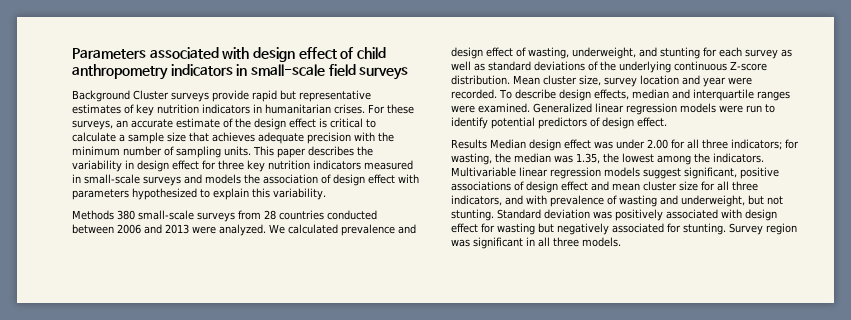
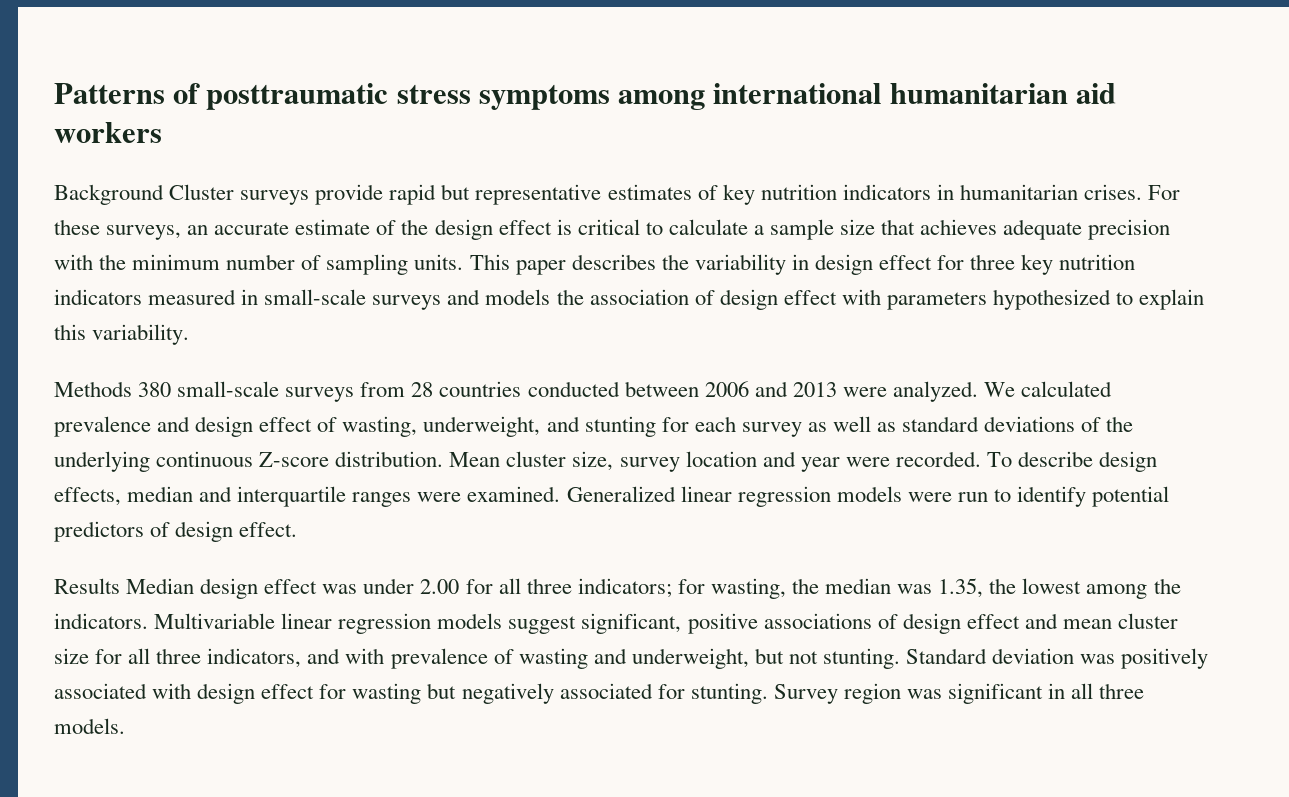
[72,47,386,62] [72,64,409,80] Parameters associated with design effect of child anthropometry indicators in small-scale field surveys -> [54,83,1116,110] [54,122,162,143] Patterns of posttraumatic stress symptoms among international humanitarian aid workers

